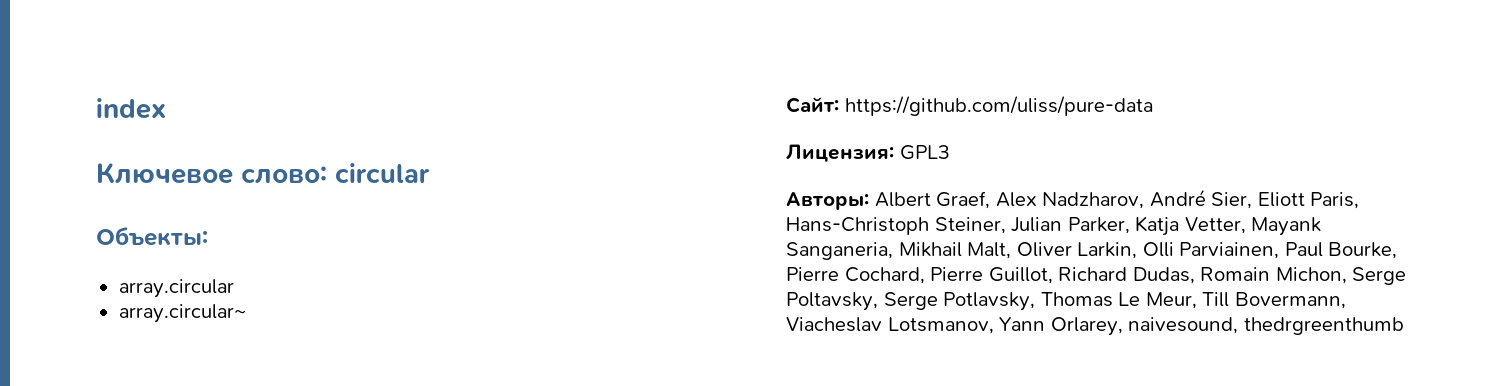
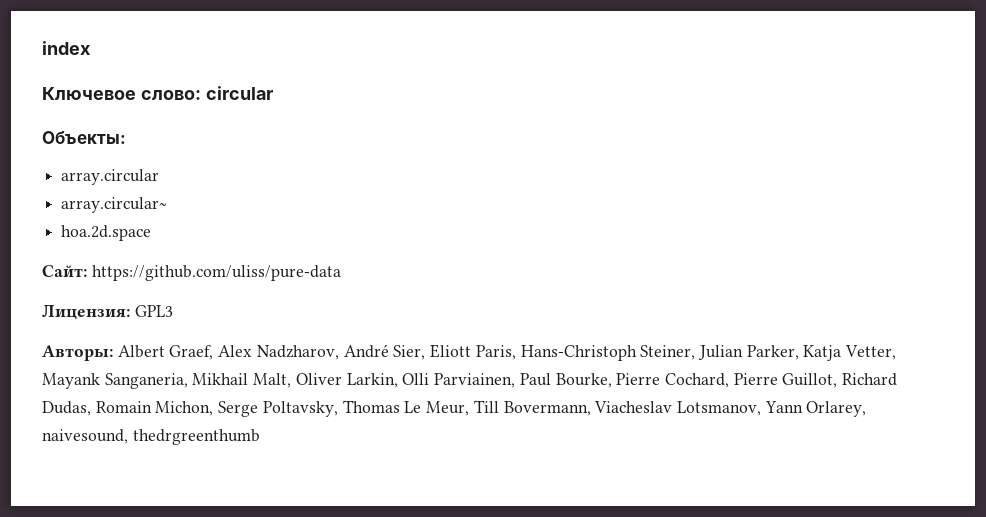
(246, 313) none -> [61,225,152,241] // hoa.2d.space
[883,292,1036,311] Serge Potlavsky, -> (338, 409) none

